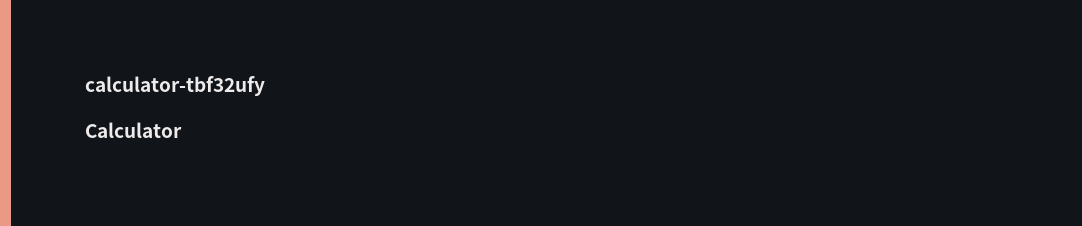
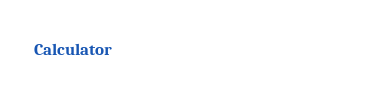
[85,76,265,96] calculator-tbf32ufy // -> (34, 49) none

